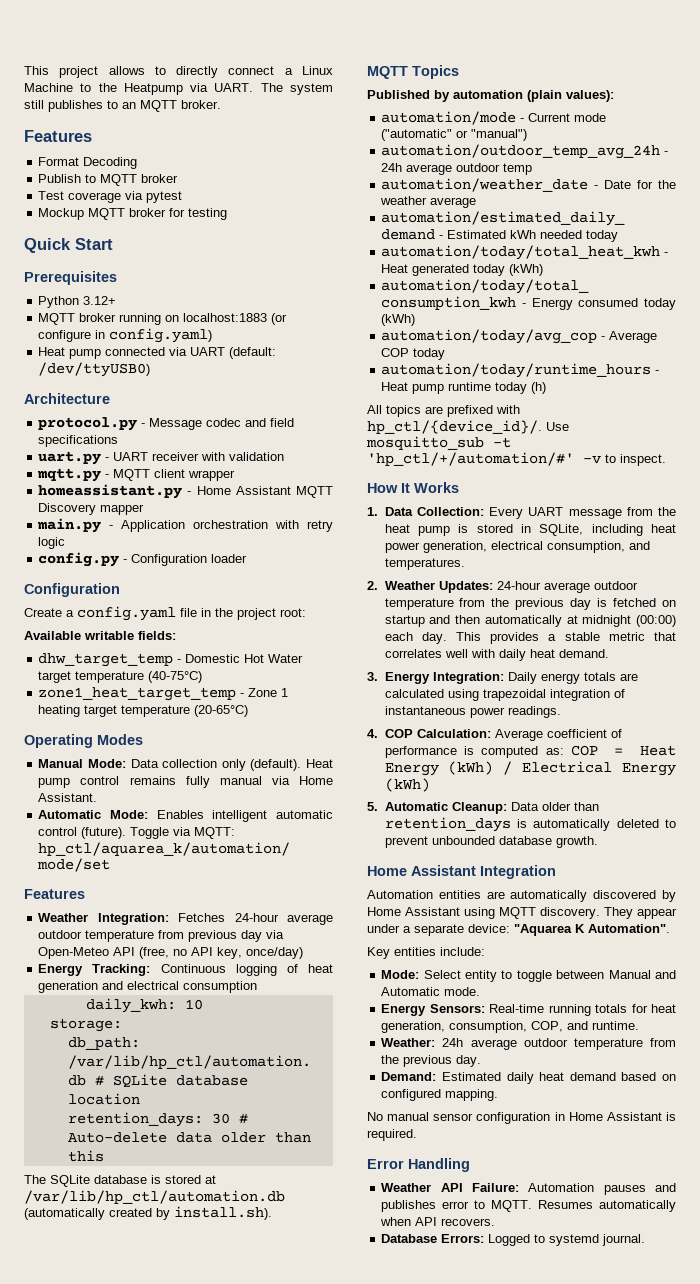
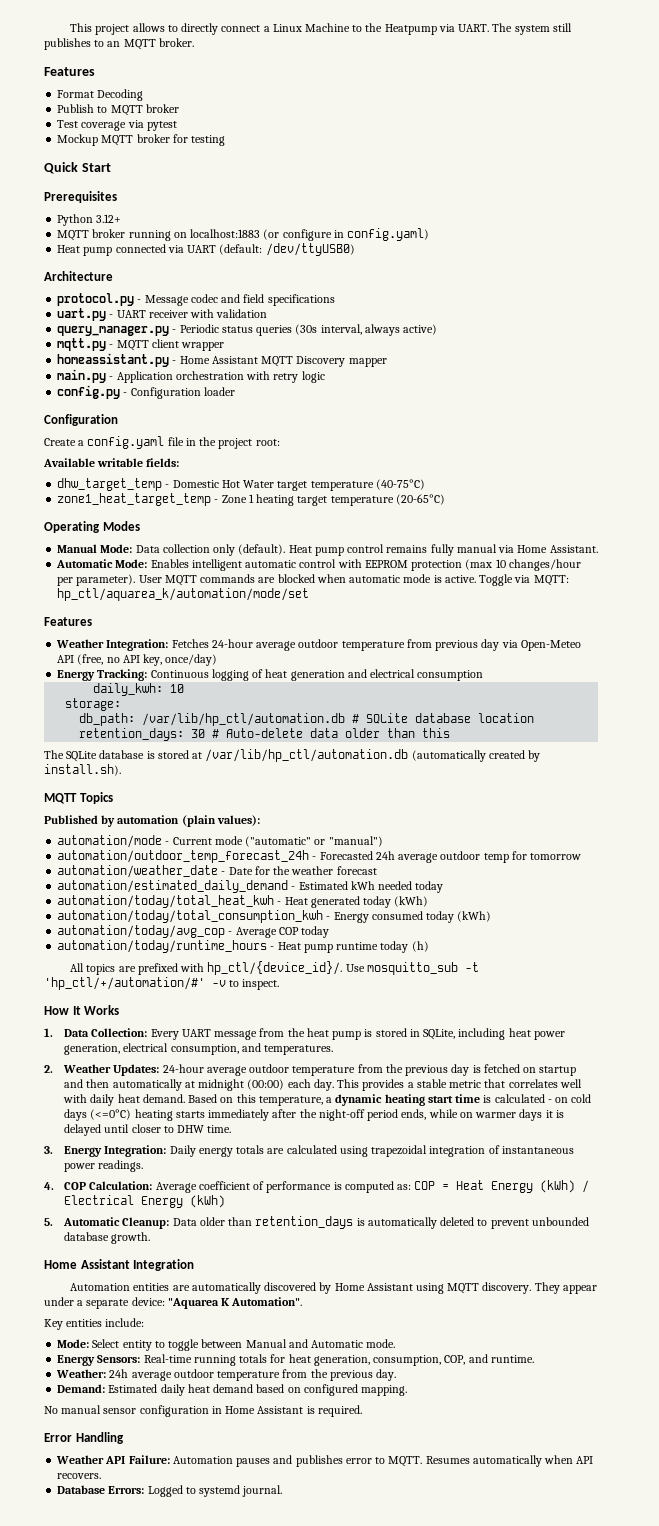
(285, 456) none -> [57,324,438,336] // query_manager.py - Periodic status queries (30s interval, always active)
[81,827,127,839] (future). -> [337,559,581,571] [57,574,476,586] with EEPROM protection (max 10 changes/hour per parameter). User MQTT commands are blocked when automatic mode is active.
[381,144,669,159] automation/outdoor_temp_avg_24h - -> [57,850,373,863] automation/outdoor_temp_forecast_24h - Forecasted
(533, 169) none -> [511,851,582,860] for tomorrow
[430,197,477,208] average -> [336,866,377,875] forecast
(609, 653) none -> [188,1094,592,1106] [64,1109,564,1121] [64,1124,232,1136] Based on this temperature, a dynamic heating start time is calculated - on cold days (<=0°C) heating starts immediately after the night-off period ends, while on warmer days it is delayed until closer to DHW time.

